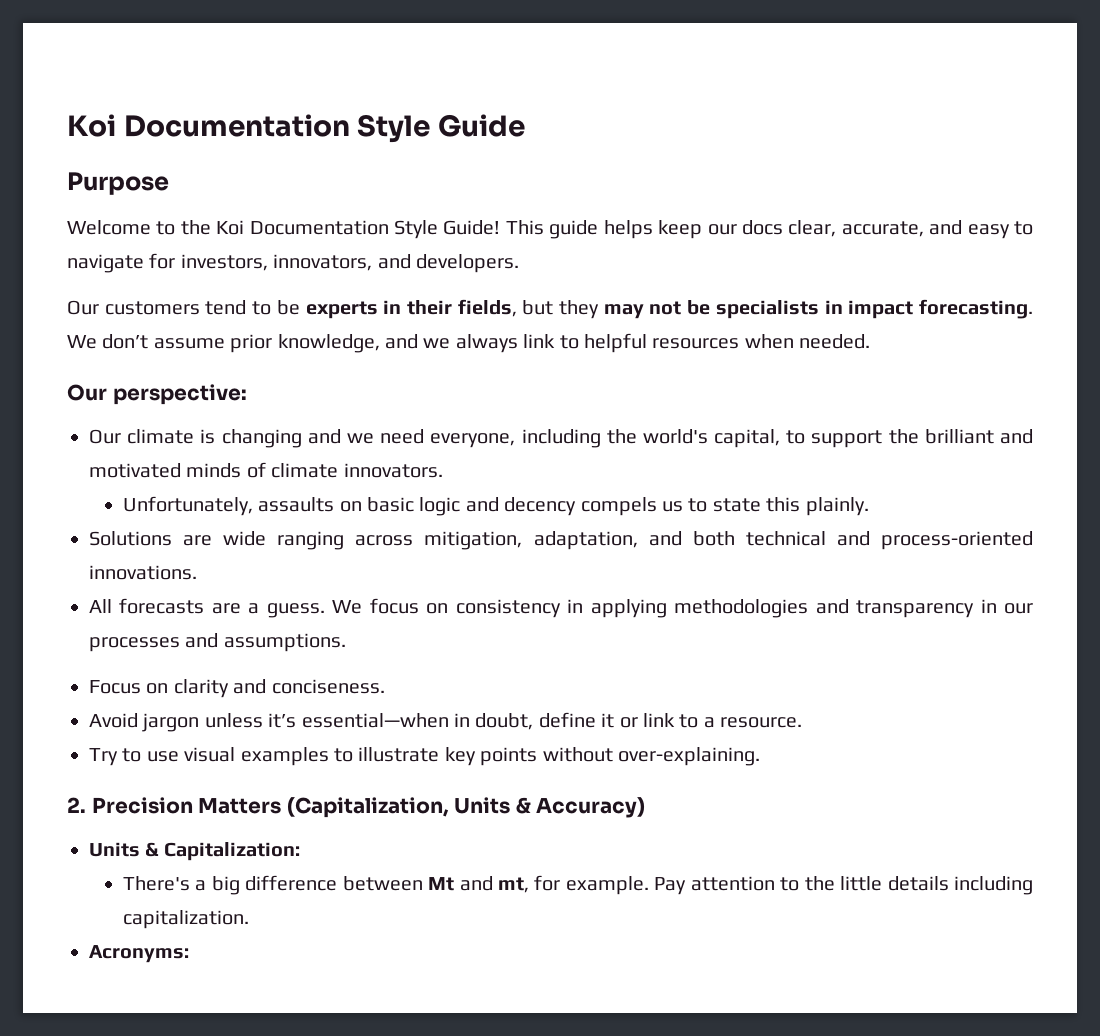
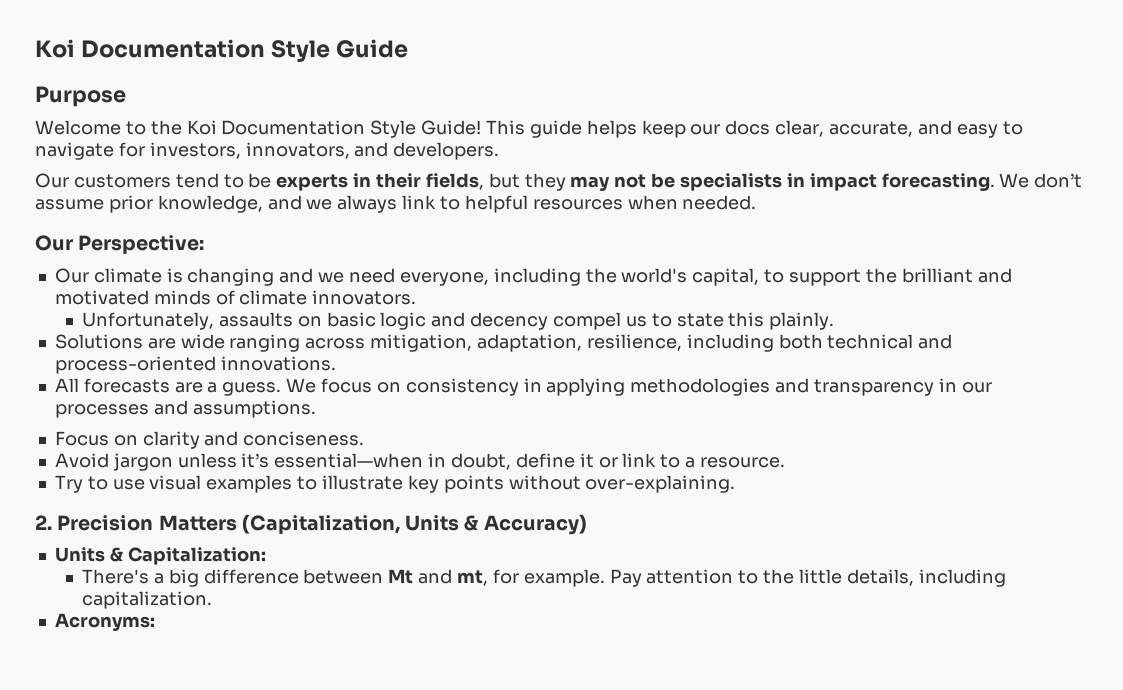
[112,384,247,405] perspective: -> [78,235,205,254] Perspective:
[580,497,657,516] compels -> [553,312,622,330] compel
[648,531,682,546] and -> [586,334,774,352] resilience, including
[887,876,949,891] details -> [846,569,914,586] details,

